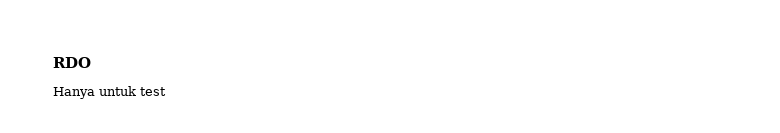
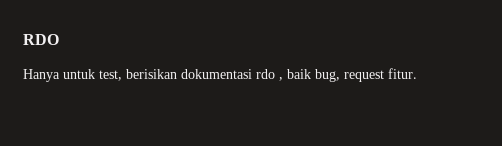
[140,87,166,96] test -> [99,68,417,82] test, berisikan dokumentasi rdo , baik bug, request fitur.

